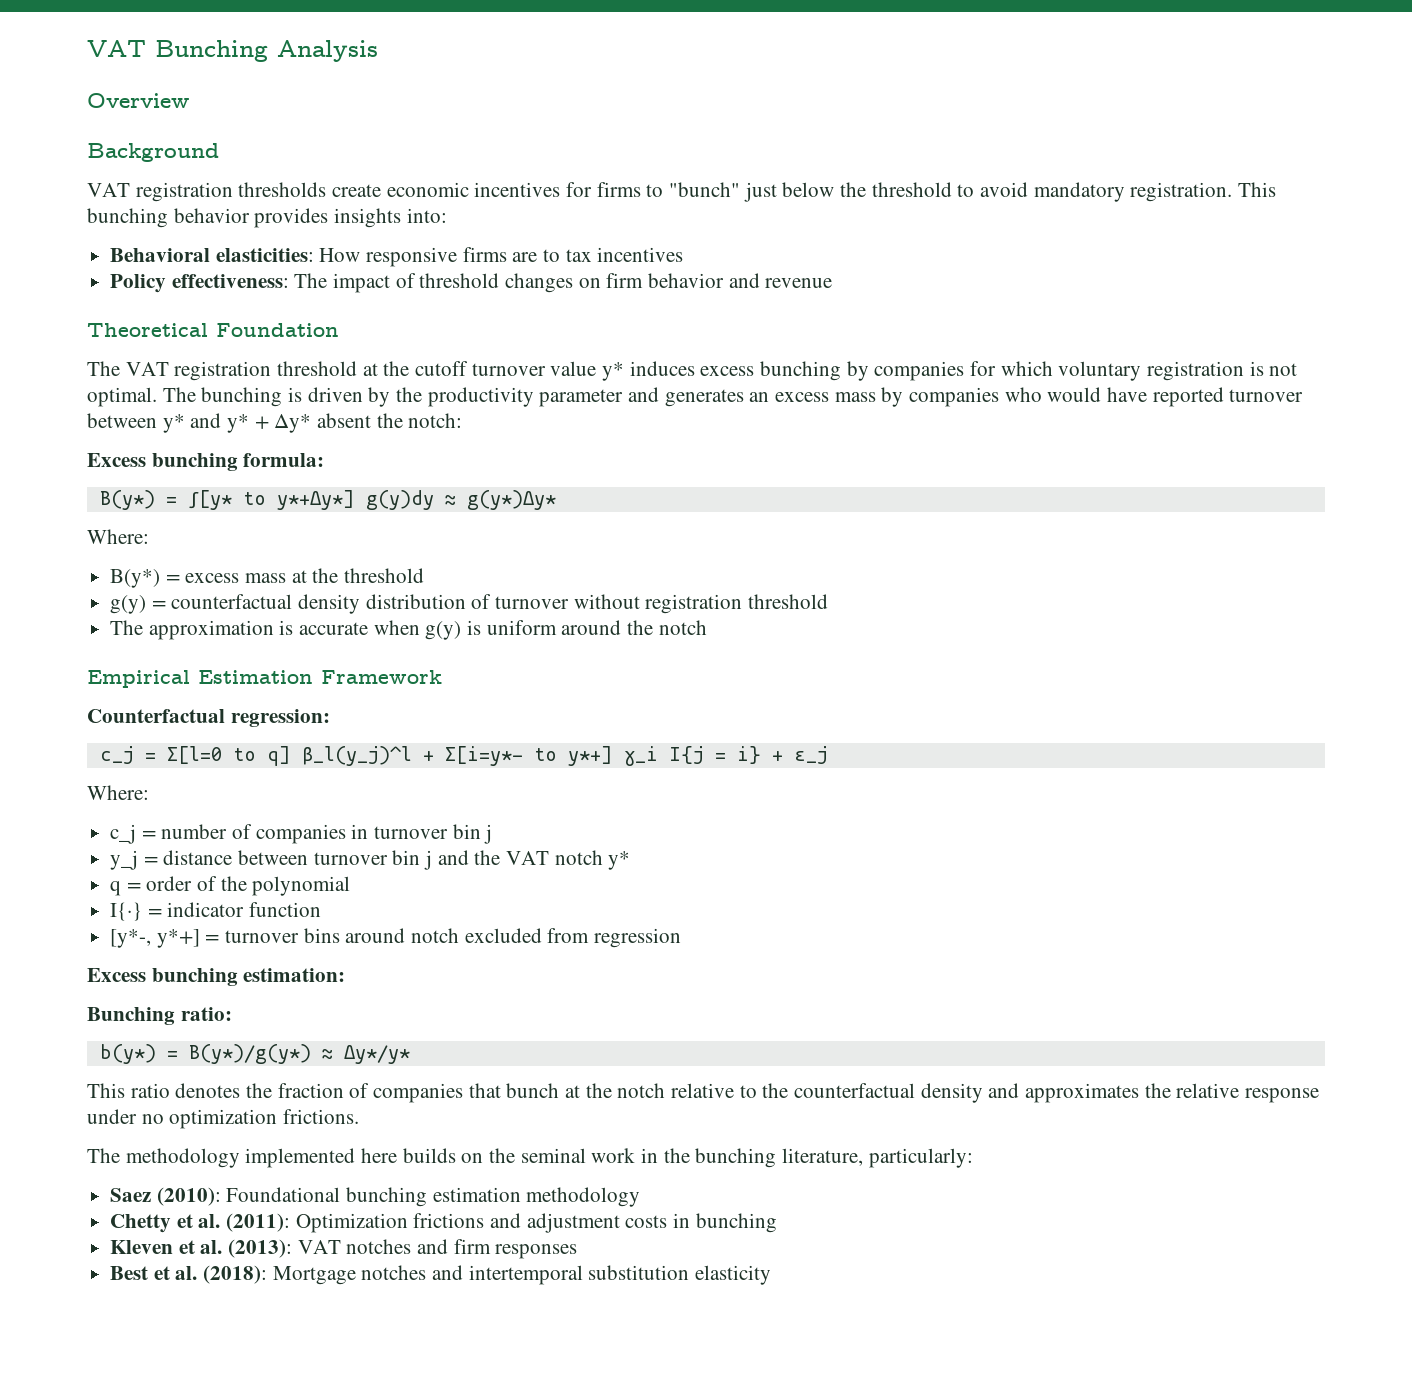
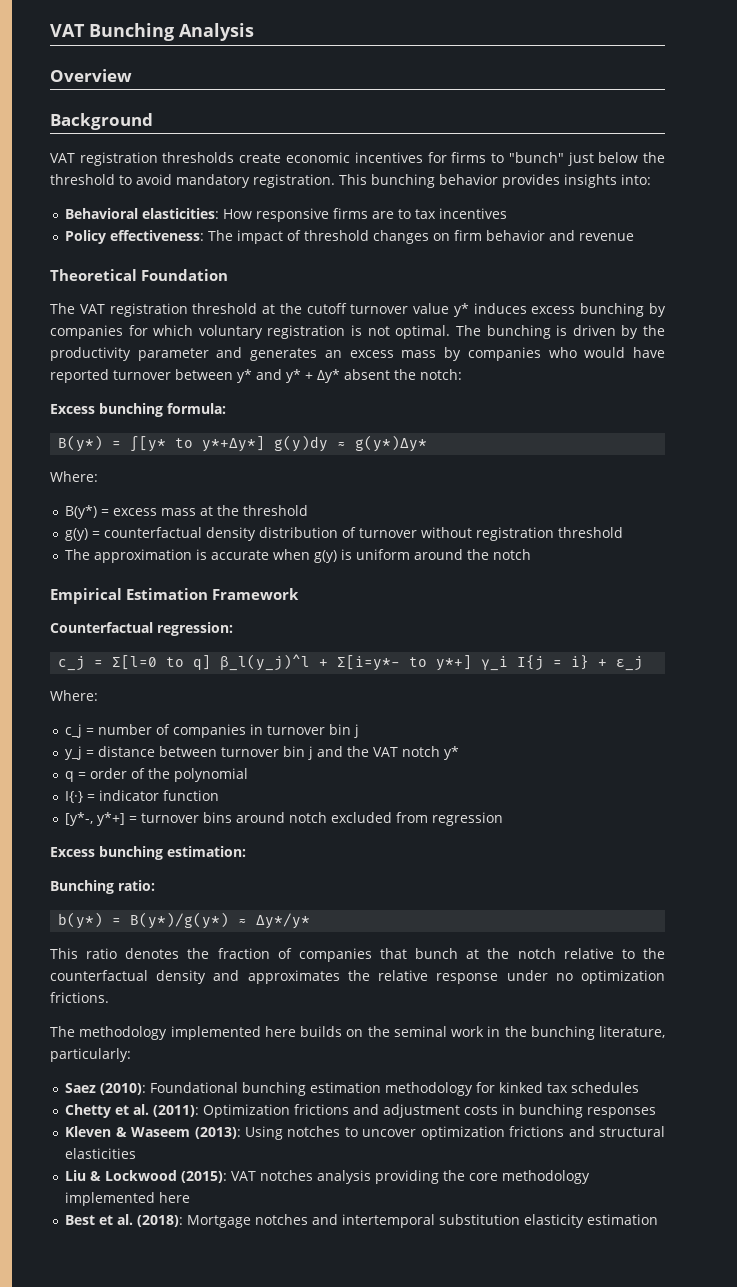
(641, 1197) none -> [476,1082,640,1093] for kinked tax schedules
(777, 1223) none -> [587,1107,657,1118] responses
[178,1239,578,1259] et al. (2013): VAT notches and firm responses -> [115,1126,665,1140] [65,1148,137,1159] [65,1170,591,1184] [65,1192,191,1206] & Waseem (2013): Using notches to uncover optimization frictions and structural elasticities // Liu & Lockwood (2015): VAT notches analysis providing the core methodology implemented here
(772, 1275) none -> [587,1214,659,1225] estimation

